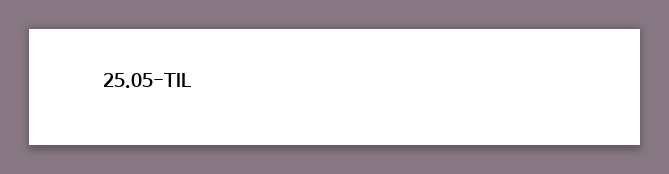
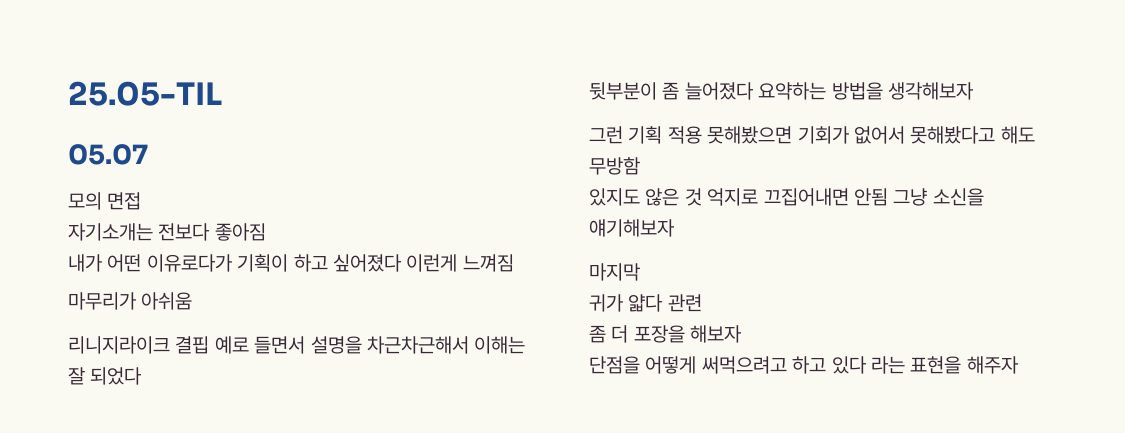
(191, 81) none -> [68,144,148,165] [68,192,142,210] [68,223,266,241] [68,254,514,272] [68,292,193,310] [68,336,526,354] [68,367,143,385] [589,82,974,100] [589,126,1035,144] [589,157,640,175] [589,188,984,206] [589,219,675,237] [589,263,640,281] [589,294,702,312] [589,325,743,343] [589,356,1019,374] // 05.07 // 모의 면접 // 자기소개는 전보다 좋아짐 // 내가 어떤 이유로다가 기획이 하고 싶어졌다 이런게 느껴짐 // 마무리가 아쉬움 // 리니지라이크 결핍 예로 들면서 설명을 차근차근해서 이해는 잘 되었다 // 뒷부분이 좀 늘어졌다 요약하는 방법을 생각해보자 // 그런 기획 적용 못해봤으면 기회가 없어서 못해봤다고 해도 무방함 // 있지도 않은 것 억지로 끄집어내면 안됨 그냥 소신을 얘기해보자 // 마지막 // 귀가 얇다 관련 // 좀 더 포장을 해보자 // 단점을 어떻게 써먹으려고 하고 있다 라는 표현을 해주자

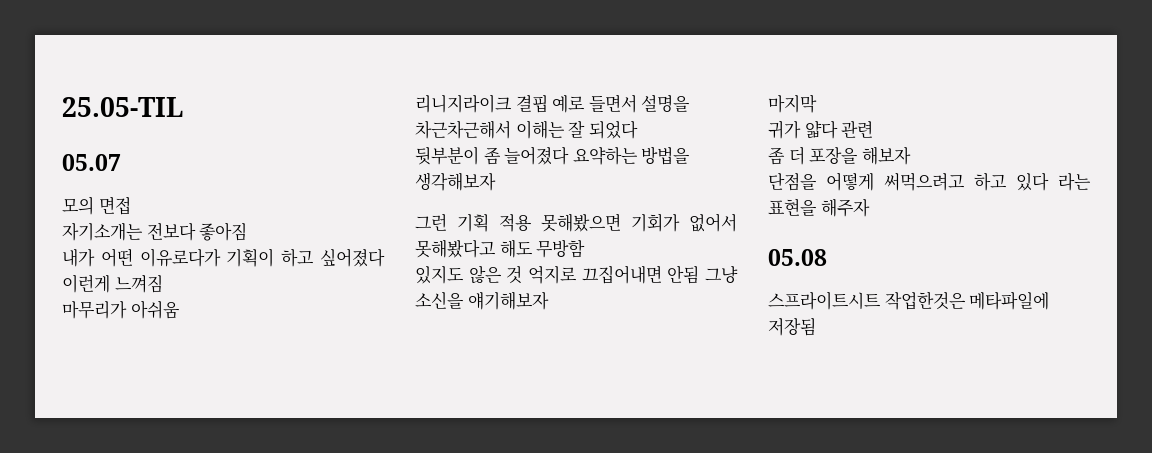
(1019, 365) none -> [768,249,827,266] [768,291,1050,310] [768,318,816,336] // 05.08 // 스프라이트시트 작업한것은 메타파일에 저장됨

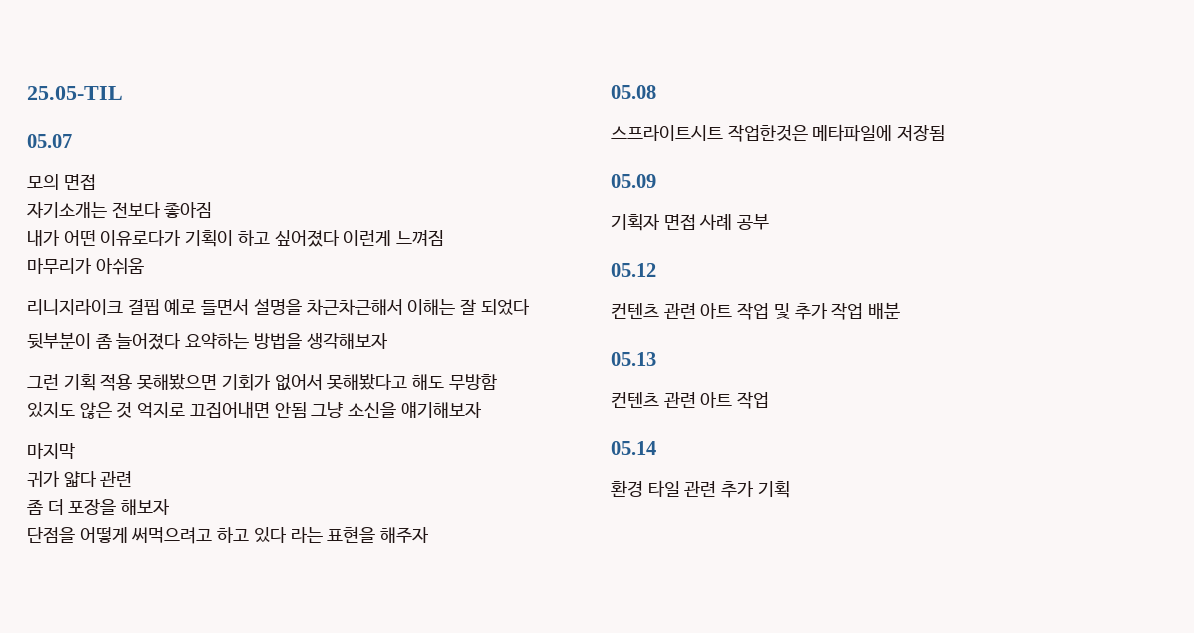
(816, 327) none -> [611,174,656,188] [611,214,770,231] [611,263,656,277] [611,302,901,320] [611,352,656,366] [611,391,770,409] [611,441,656,455] [611,480,790,498] // 05.09 // 기획자 면접 사례 공부 // 05.12 // 컨텐츠 관련 아트 작업 및 추가 작업 배분 // 05.13 // 컨텐츠 관련 아트 작업 // 05.14 // 환경 타일 관련 추가 기획

